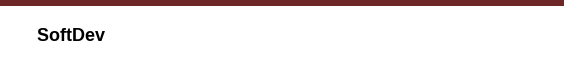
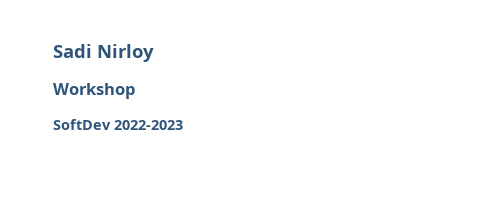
[37,28,105,41] SoftDev -> [53,44,154,62] [53,83,135,99] [53,119,183,130] Sadi Nirloy // Workshop // SoftDev 2022-2023

